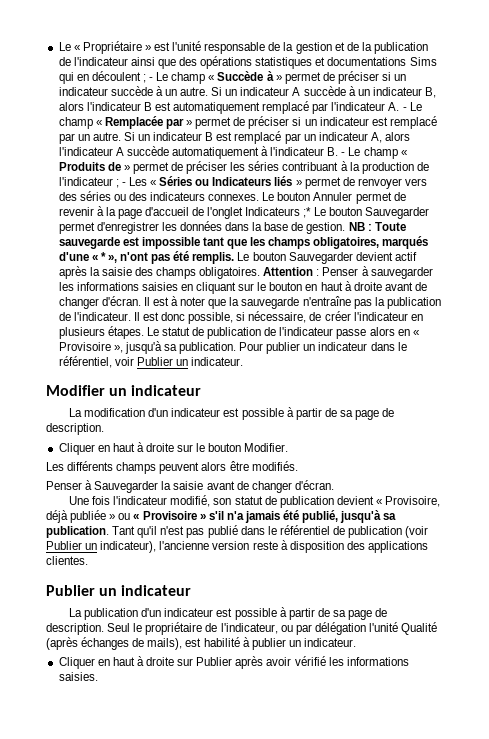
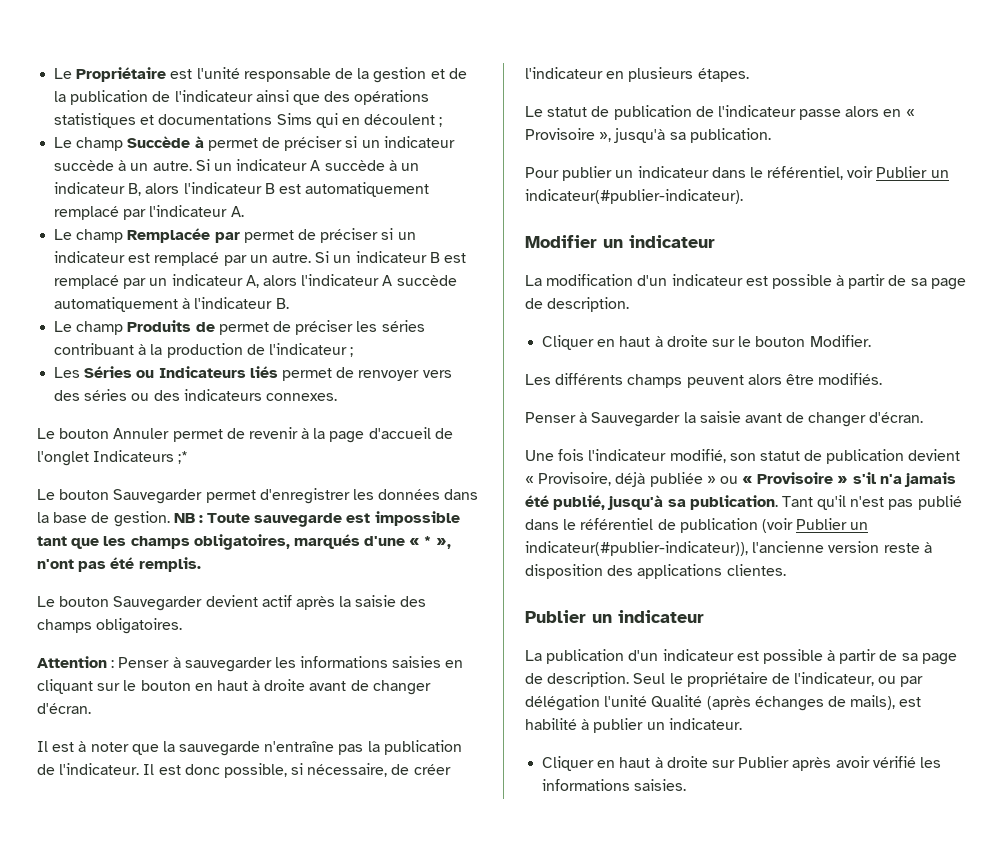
[58,41,151,54] Le « Propriétaire » -> [54,67,167,82] Le Propriétaire
[149,72,215,84] - Le champ « -> [54,137,124,151] // Le champ
[275,75,282,81] » -> (204, 142) none
[402,102,422,111] [58,117,102,129] - Le champ « -> [54,229,124,243] // Le champ
[186,120,193,126] » -> (240, 237) none
[341,147,407,159] - Le champ « -> [54,321,124,335] // Le champ
[123,165,130,171] » -> (215, 327) none
[121,177,157,186] - Les « -> [54,367,81,378] // Les
[295,180,302,186] » -> (278, 372) none
(260, 197) none -> (337, 397) //
(312, 212) none -> (189, 457) //
(235, 258) none -> (201, 564) //
(261, 273) none -> (183, 626) //
(141, 301) none -> (91, 708) //
(144, 332) none -> (749, 75) //
(237, 348) none -> (771, 135) //
[191,357,244,366] indicateur. -> [525,189,743,204] indicateur(#publier-indicateur).
[100,541,157,553] indicateur), -> [525,541,748,556] indicateur(#publier-indicateur)),

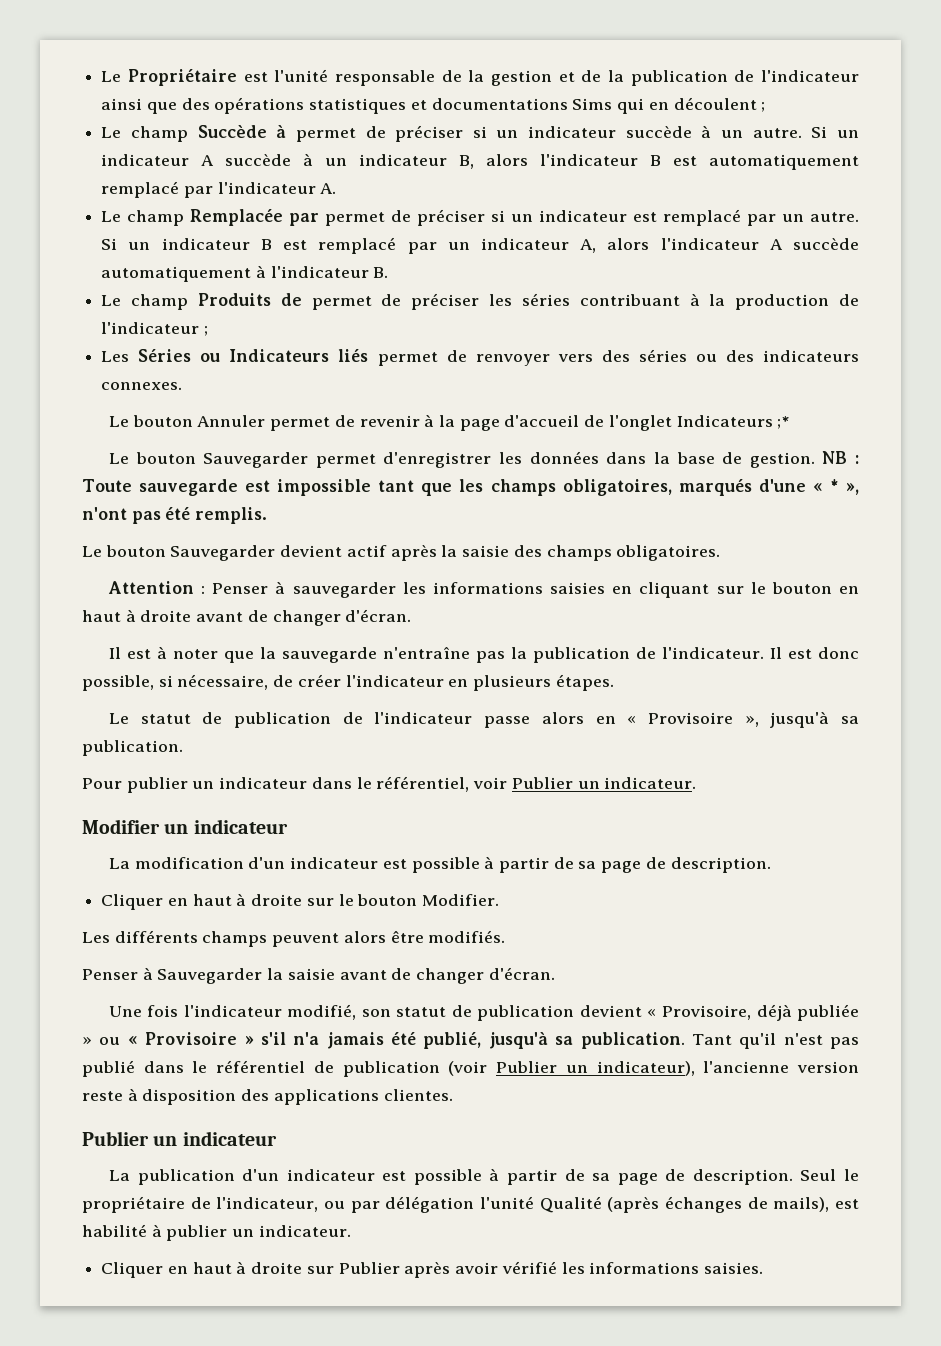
[525,189,743,204] indicateur(#publier-indicateur). -> [604,777,697,789] indicateur.
[525,541,748,556] indicateur(#publier-indicateur)), -> [596,1061,695,1076] indicateur),

